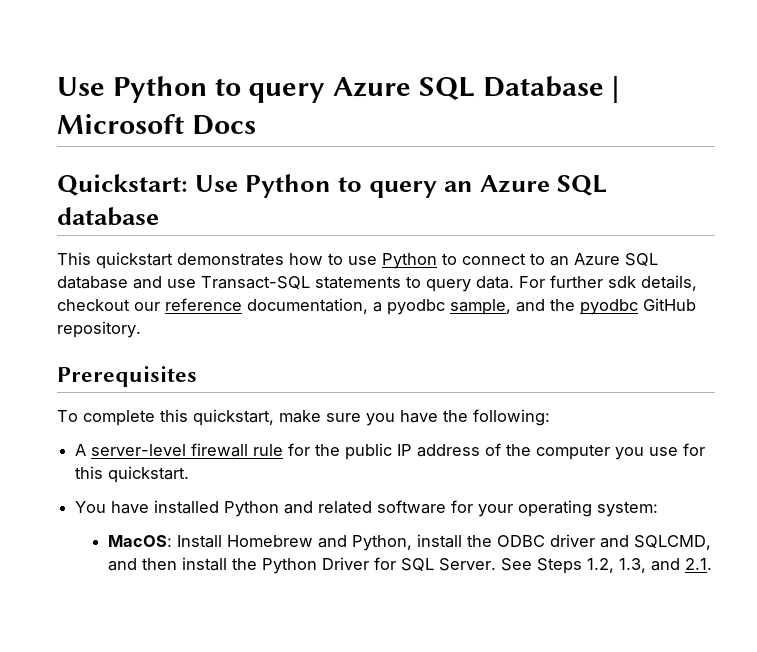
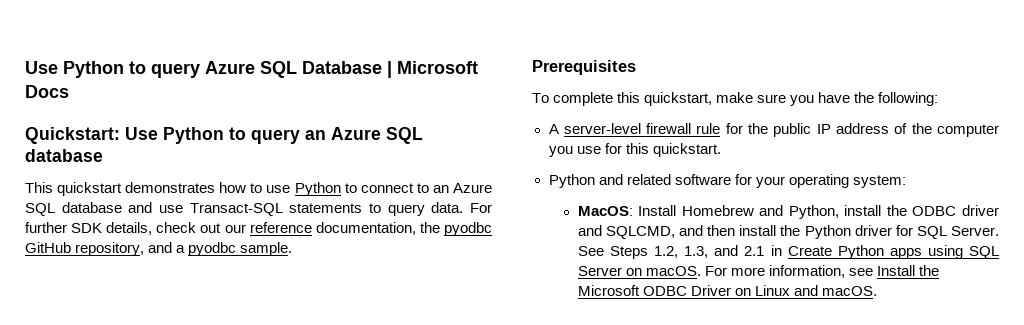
[608,275,697,291] [57,298,696,315] [57,321,141,338] sdk details, checkout our reference documentation, a pyodbc sample, and the pyodbc GitHub repository. -> [71,222,492,236] [25,242,293,256] SDK details, check out our reference documentation, the pyodbc GitHub repository, and a pyodbc sample.
[75,500,220,514] You have installed -> (721, 150) none
[321,557,369,570] Driver -> [854,225,892,236] driver
[684,558,712,570] 2.1. -> [744,245,999,259] [577,265,940,278] [577,285,878,296] 2.1 in Create Python apps using SQL Server on macOS. For more information, see Install the Microsoft ODBC Driver on Linux and macOS.

